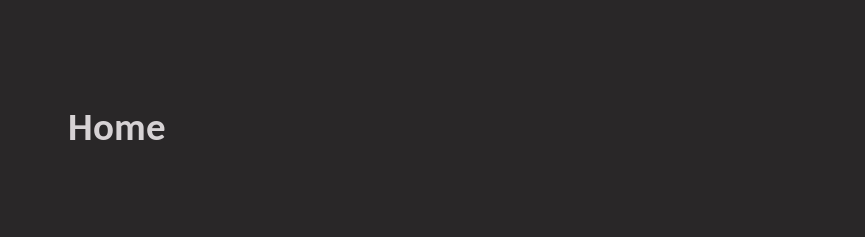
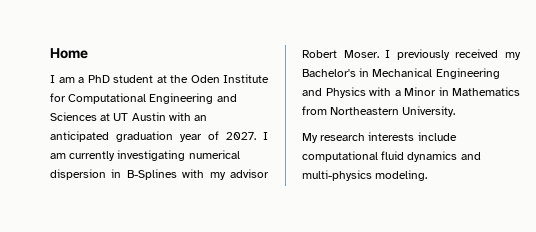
(166, 127) none -> [50,74,269,83] [50,93,237,104] [50,112,208,121] [50,131,268,142] [50,150,240,161] [50,169,269,180] [302,49,521,60] [302,68,500,79] [302,87,520,98] [302,106,456,117] [302,132,457,143] [302,151,481,162] [302,170,428,181] // I am a PhD student at the Oden Institute for Computational Engineering and Sciences at UT Austin with an anticipated graduation year of 2027. I am currently investigating numerical dispersion in B-Splines with my advisor Robert Moser. I previously received my Bachelor's in Mechanical Engineering and Physics with a Minor in Mathematics from Northeastern University. // My research interests include computational fluid dynamics and multi-physics modeling.

